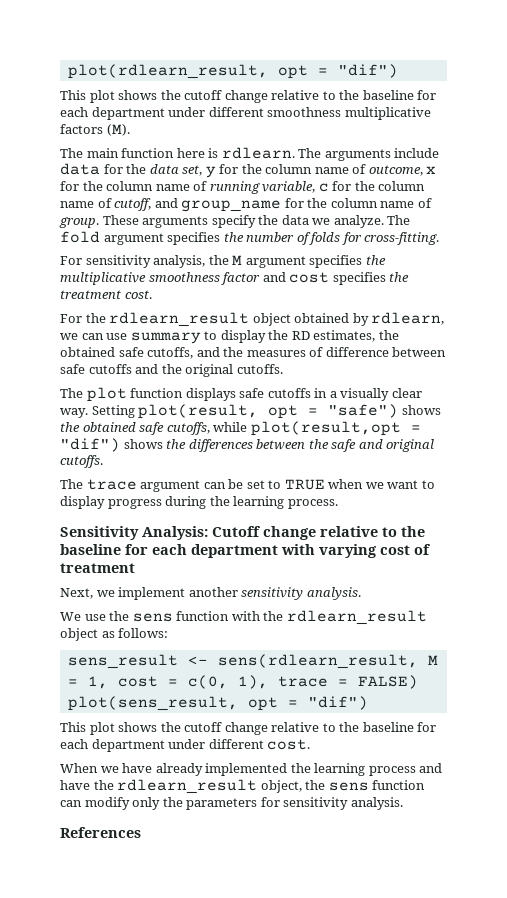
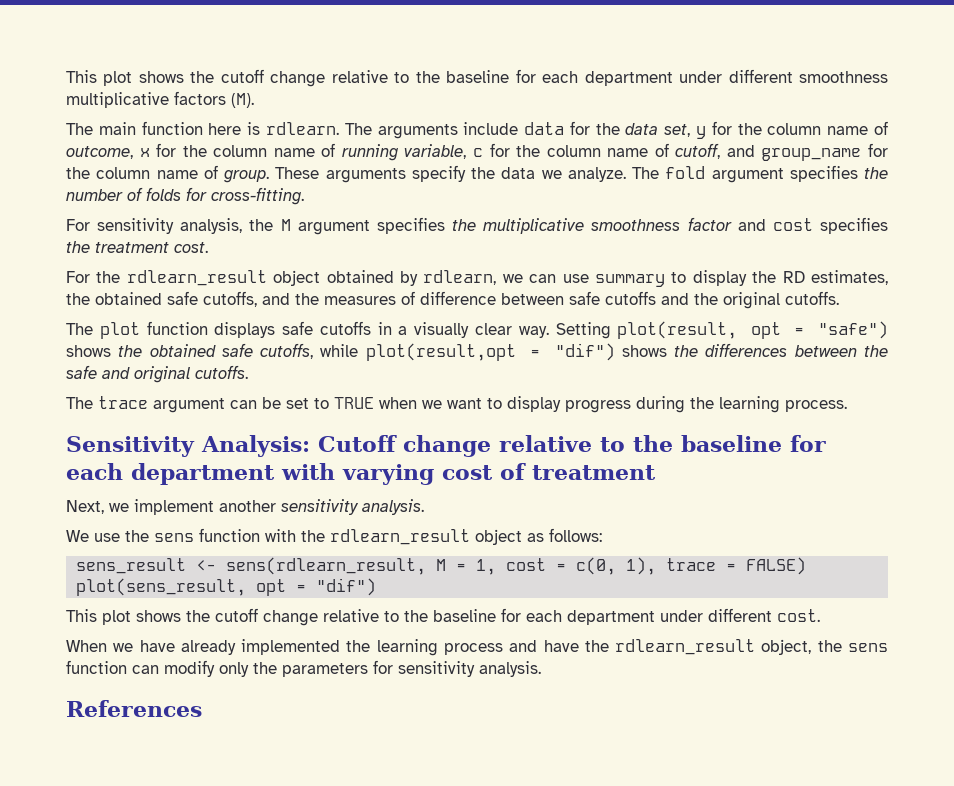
[67,64,398,79] plot(rdlearn_result, opt = "dif") // -> (66, 76) none

